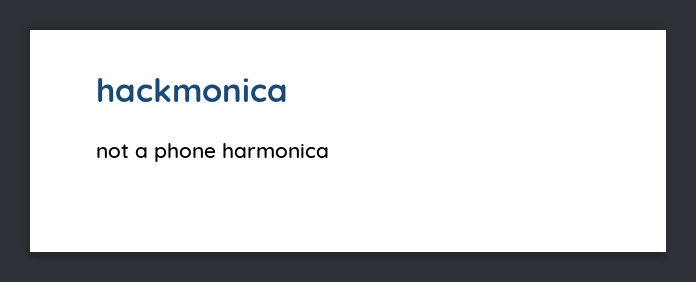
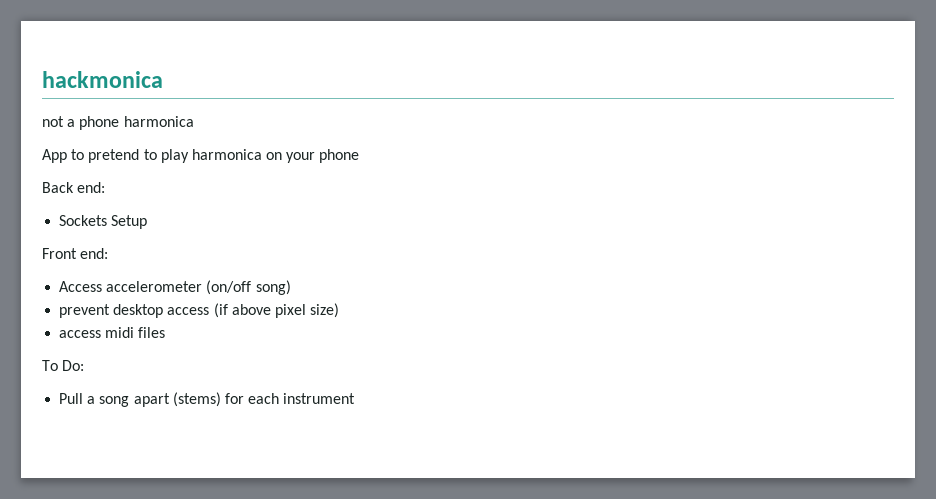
(329, 150) none -> [42,149,360,163] [42,182,106,193] [59,215,148,229] [42,248,109,259] [59,280,291,295] [59,303,340,318] [59,327,166,338] [42,360,85,371] [59,392,356,407] // App to pretend to play harmonica on your phone // Back end: // Sockets Setup // Front end: // Access accelerometer (on/off song) // prevent desktop access (if above pixel size) // access midi files // To Do: // Pull a song apart (stems) for each instrument

